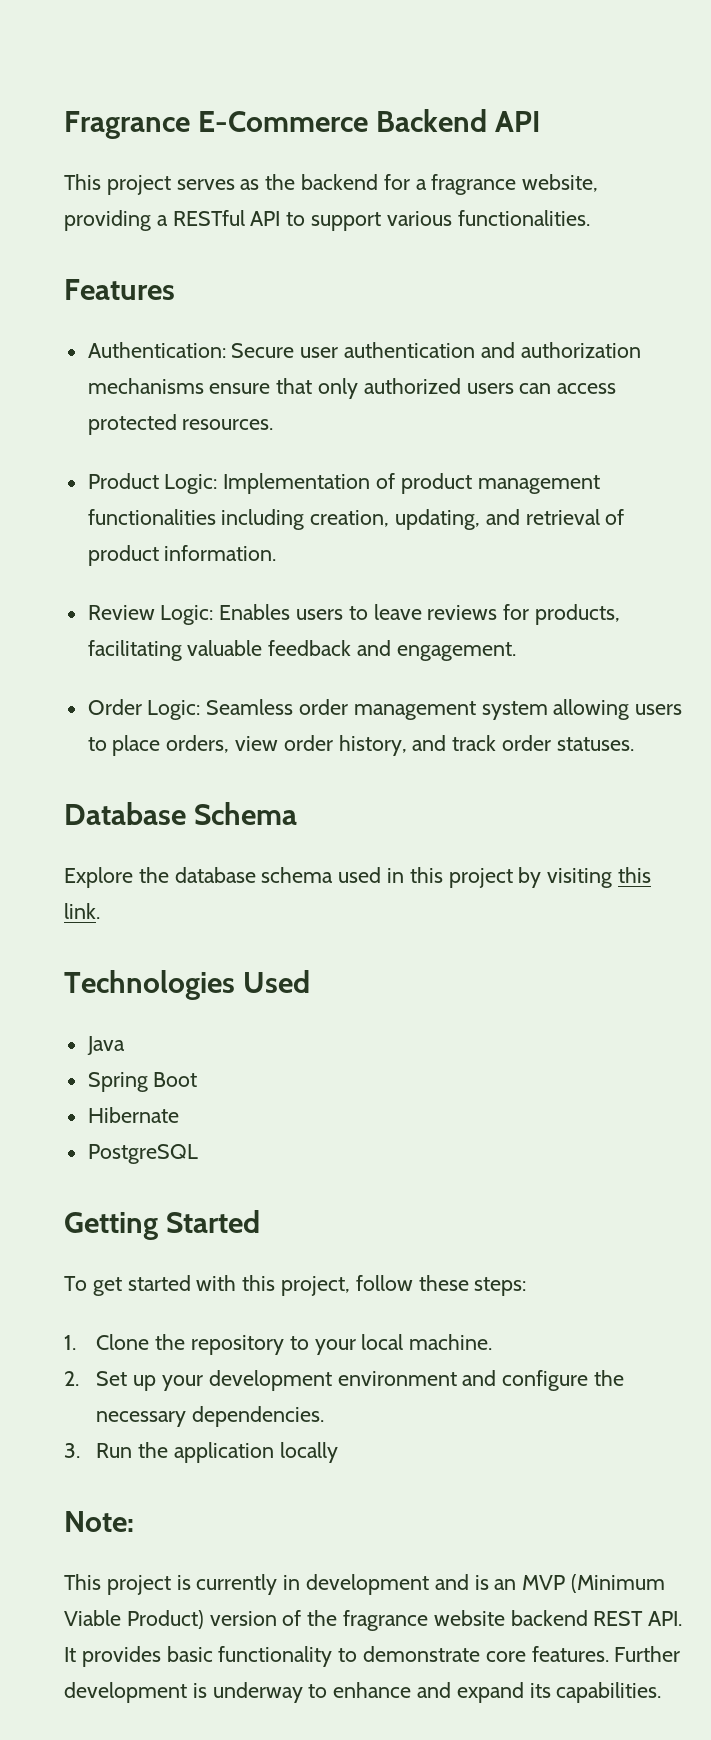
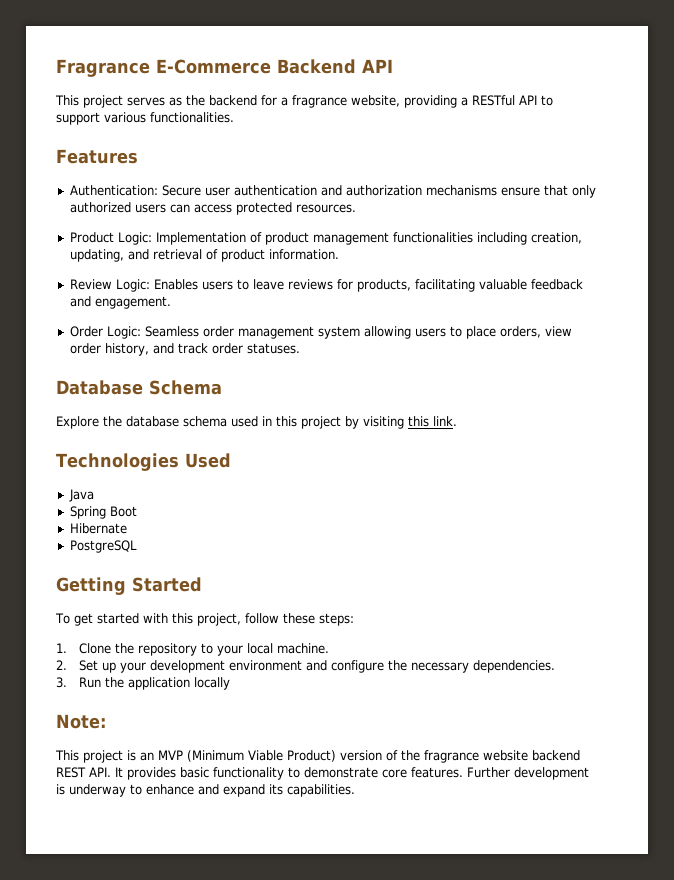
[196,1574,489,1595] currently in development and is -> (136, 755) none

